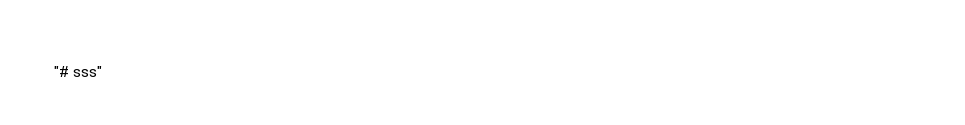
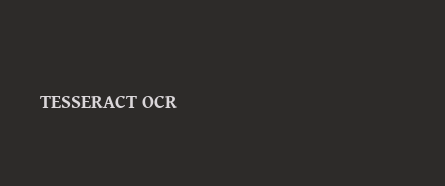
[54,66,103,77] "# sss" -> [40,95,177,108] TESSERACT OCR

